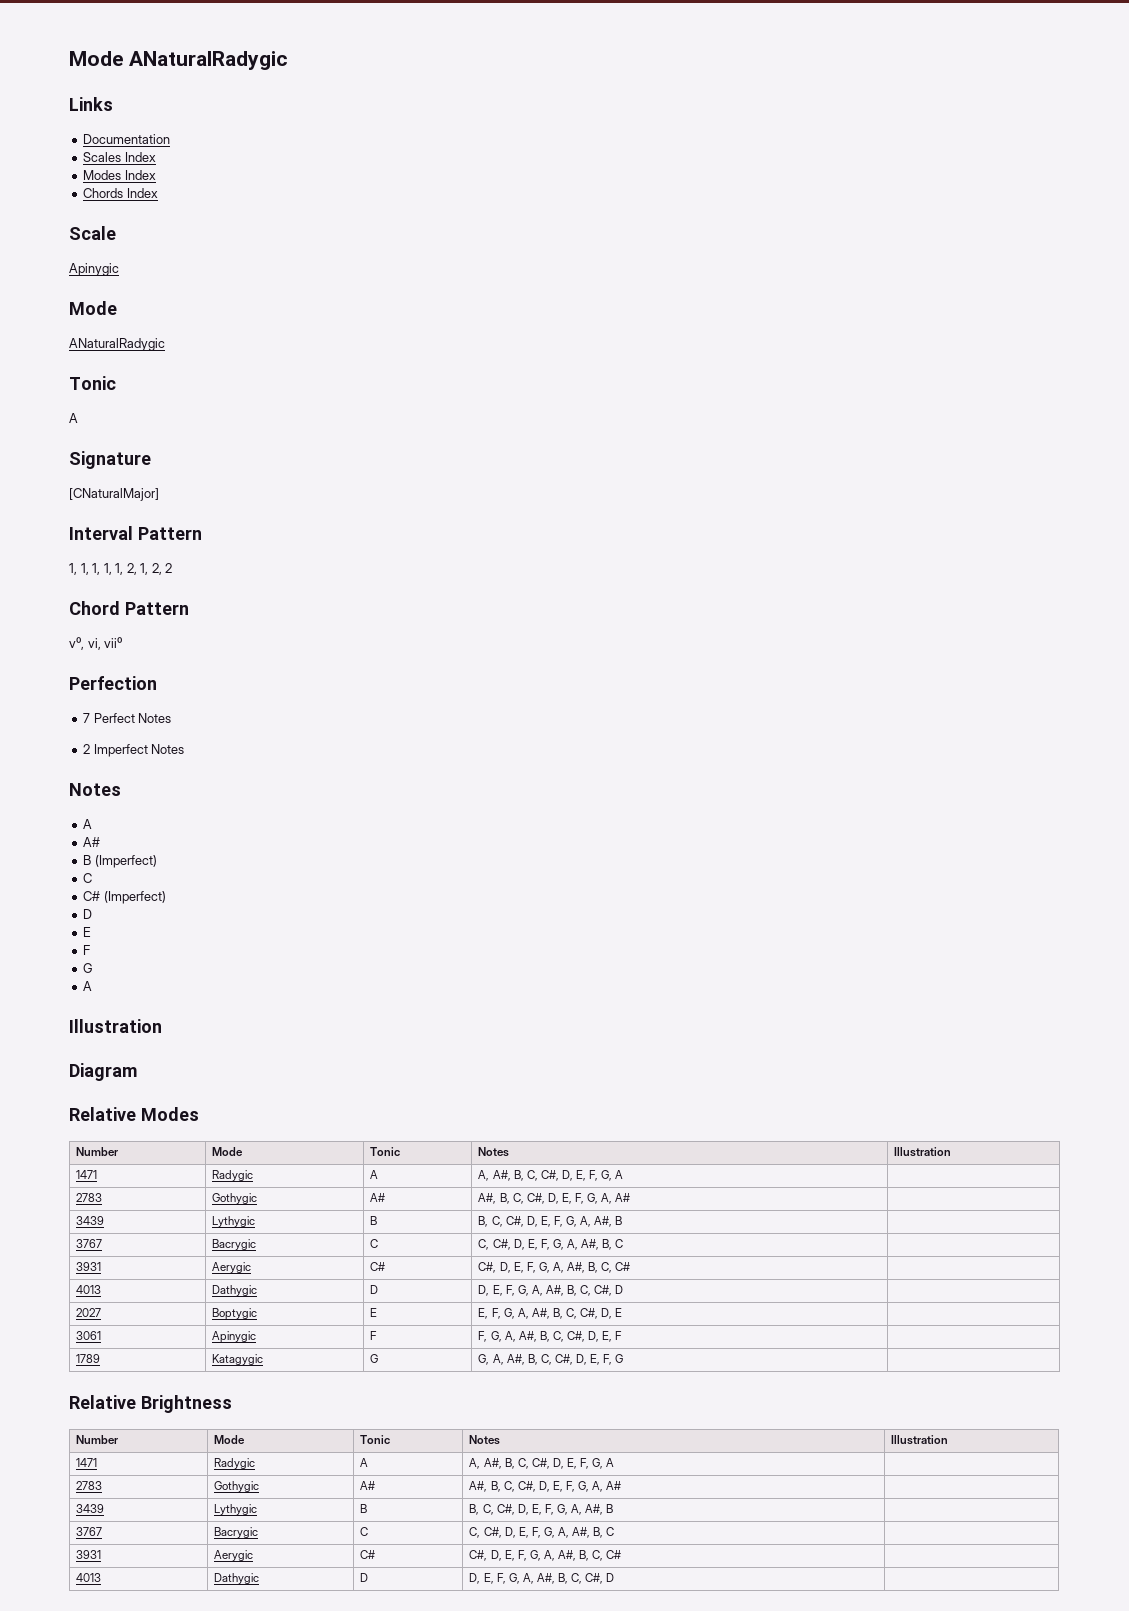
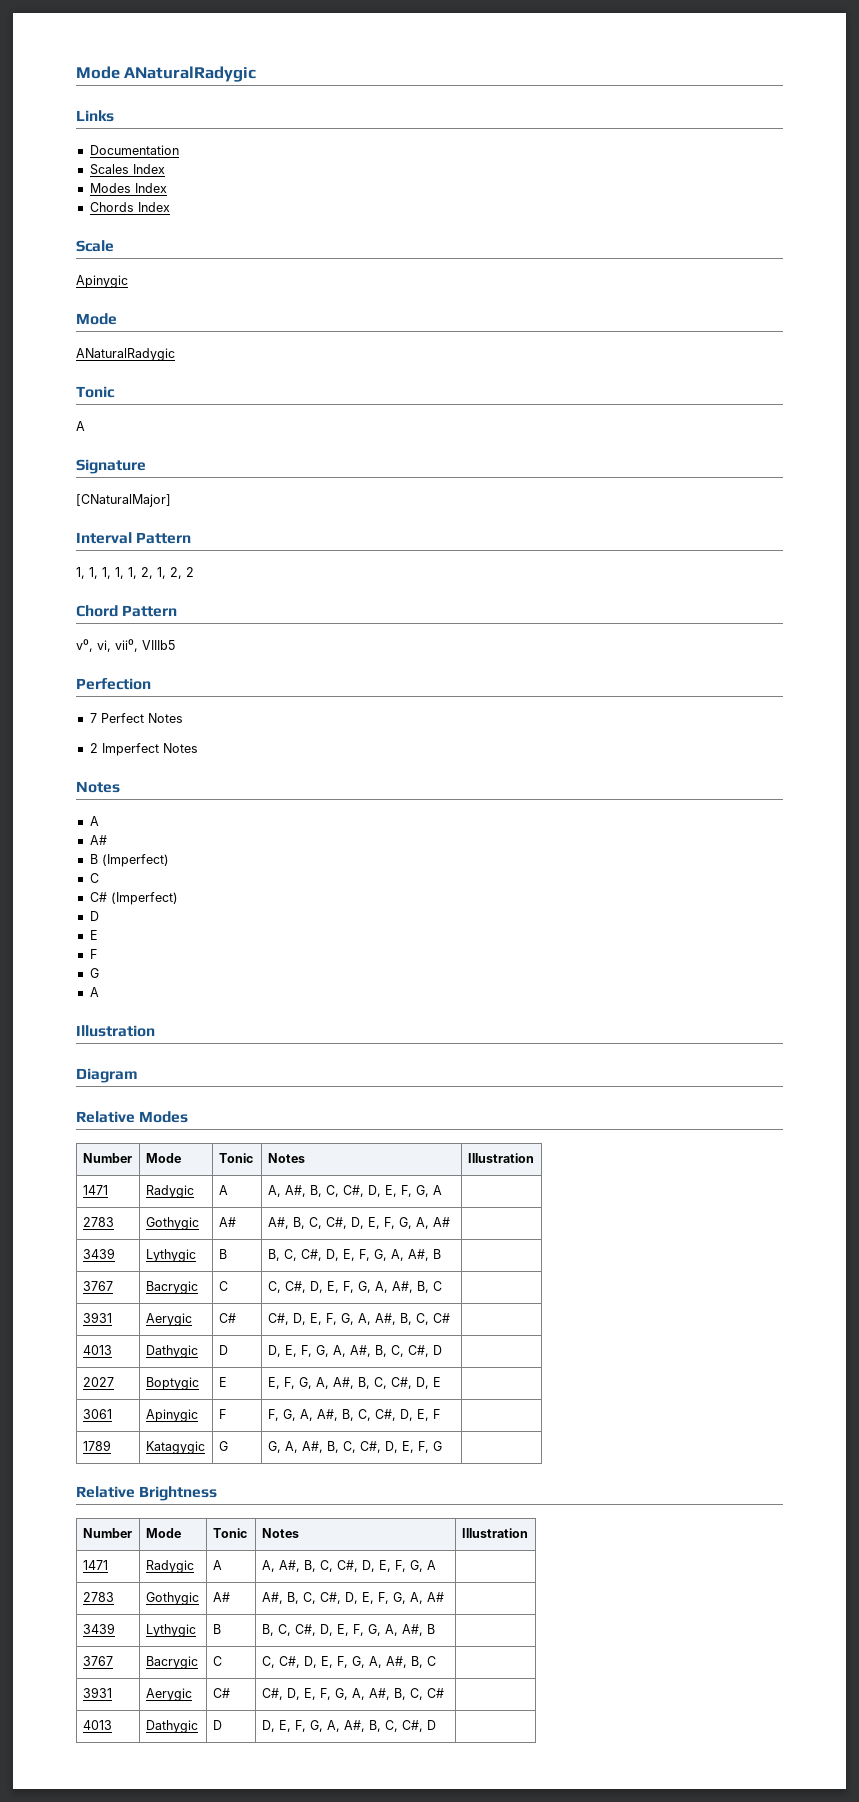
[104,637,123,648] vii⁰ -> [115,639,175,652] vii⁰, VIIIb5

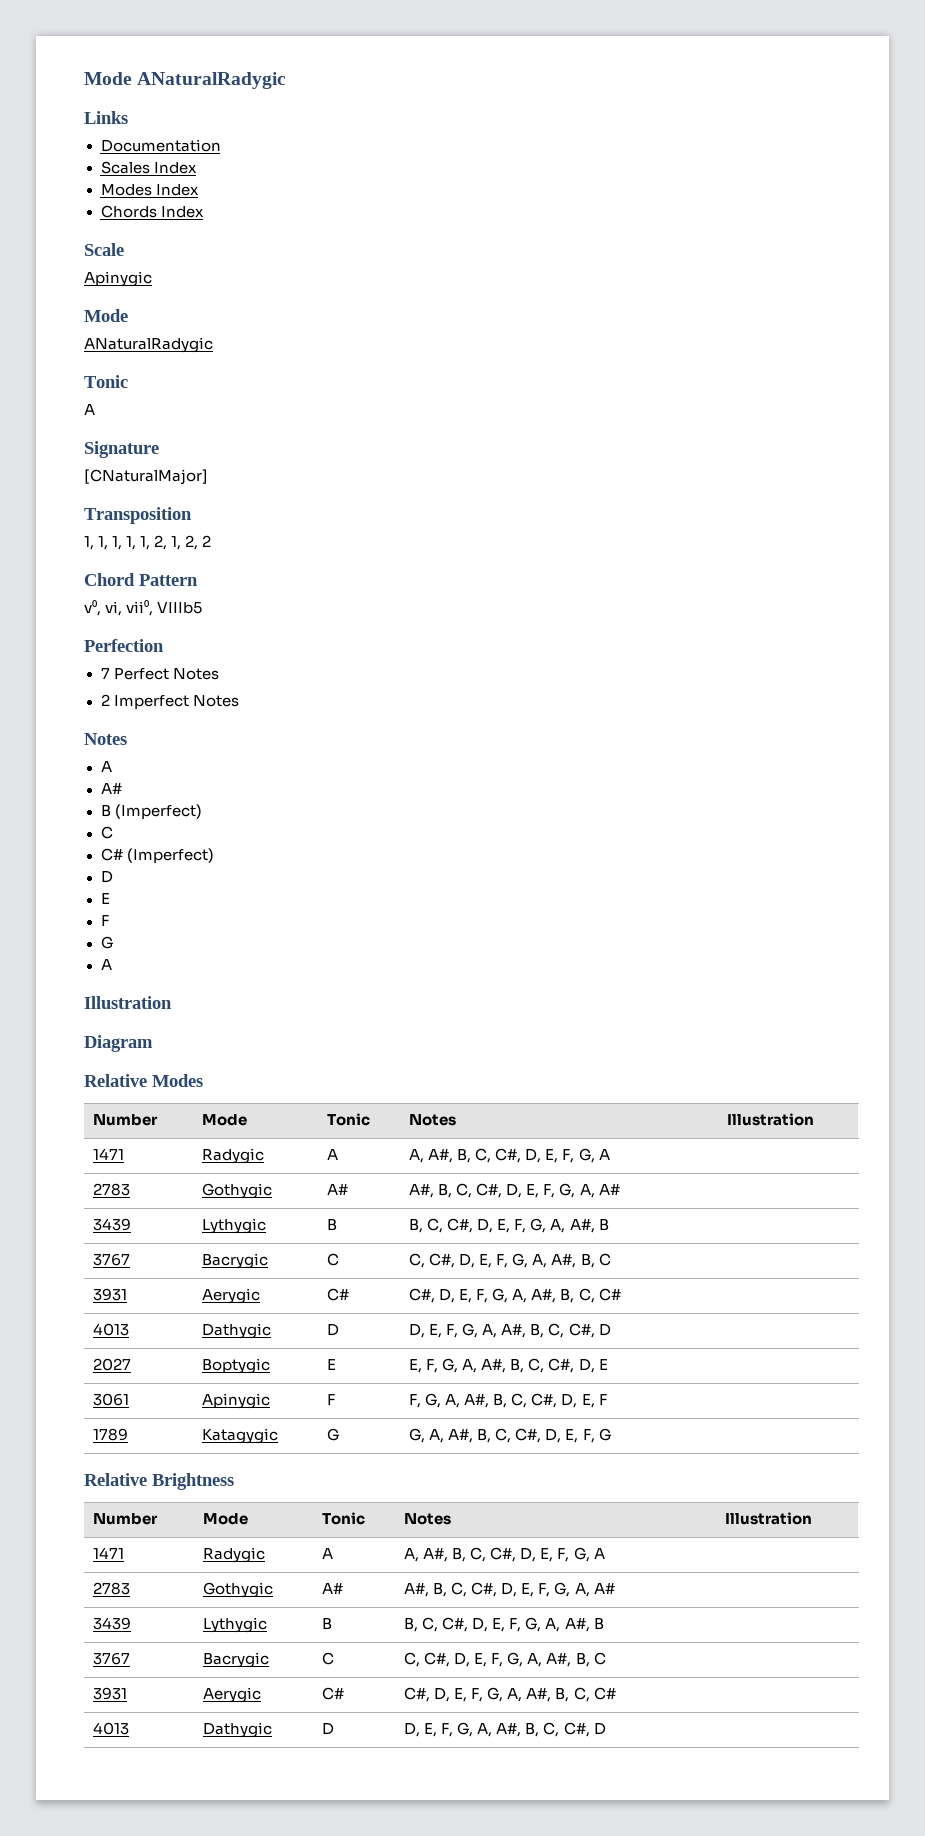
[76,532,192,544] Interval Pattern -> [84,507,192,524] Transposition

